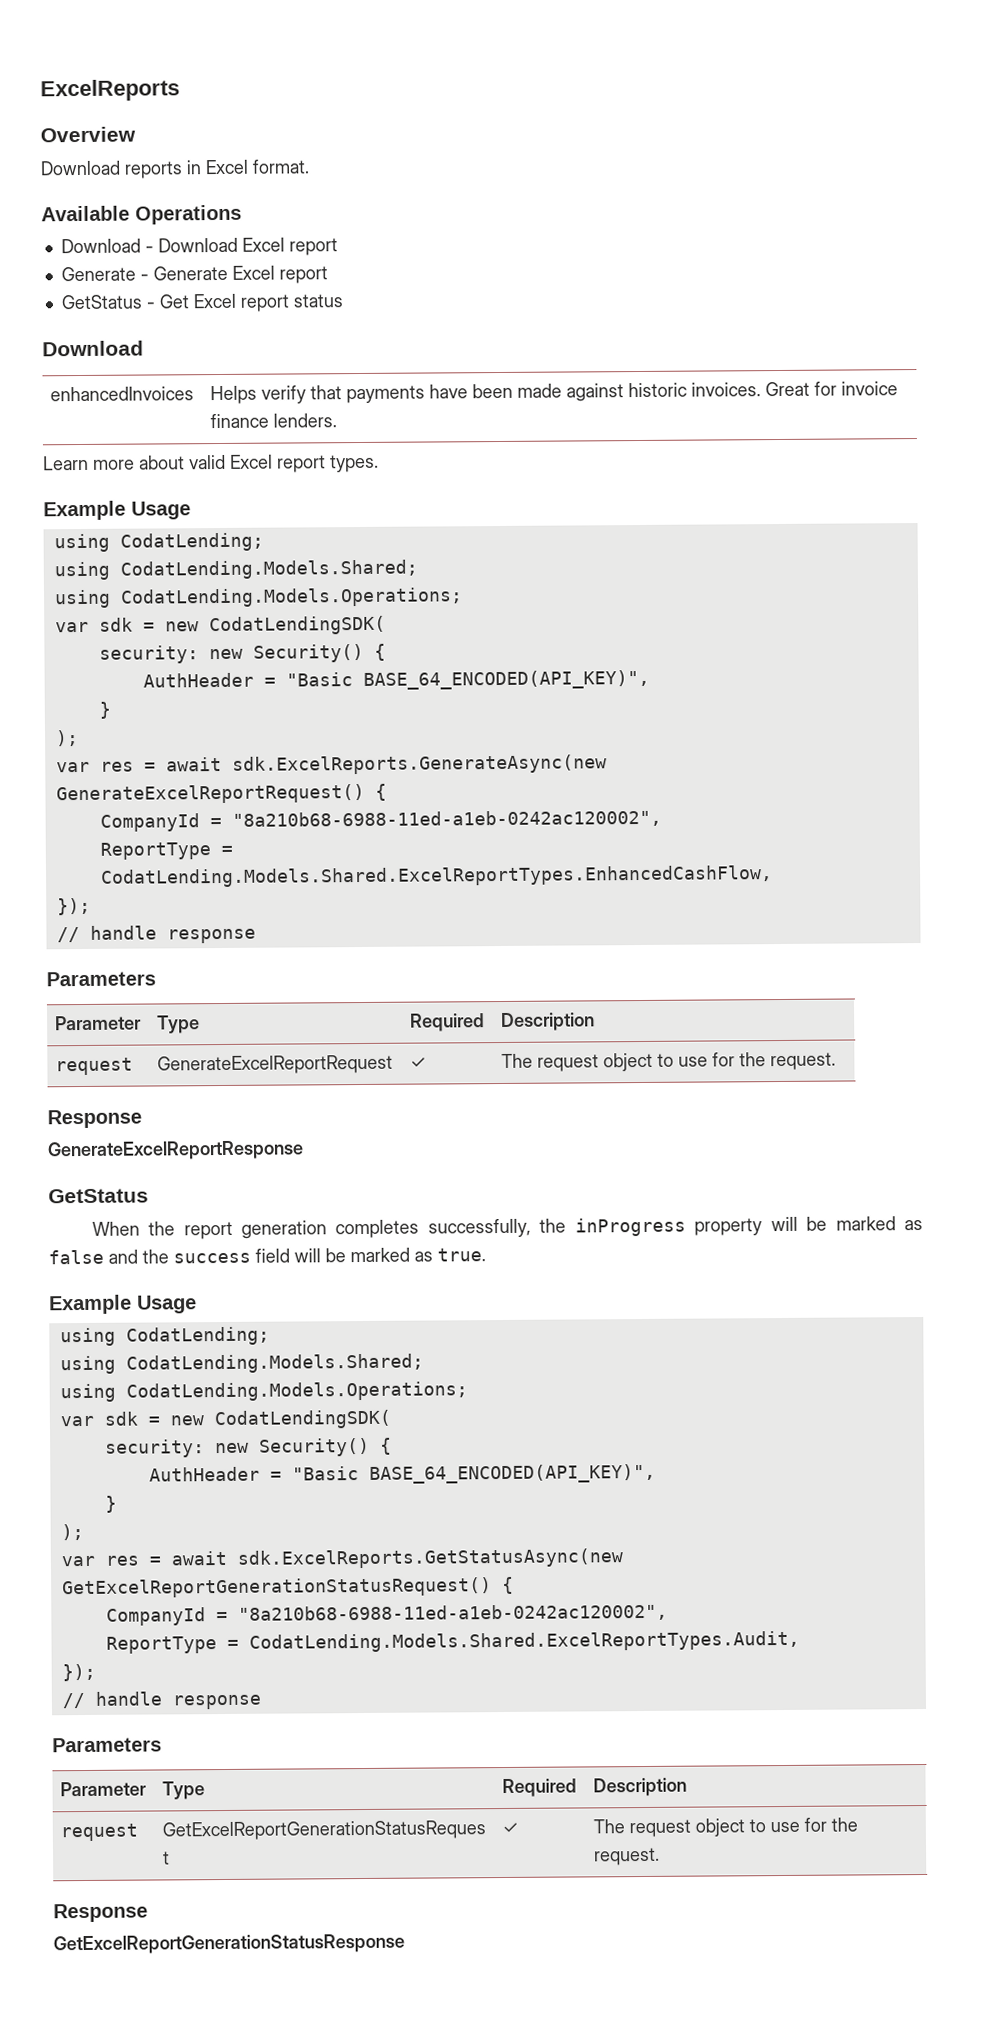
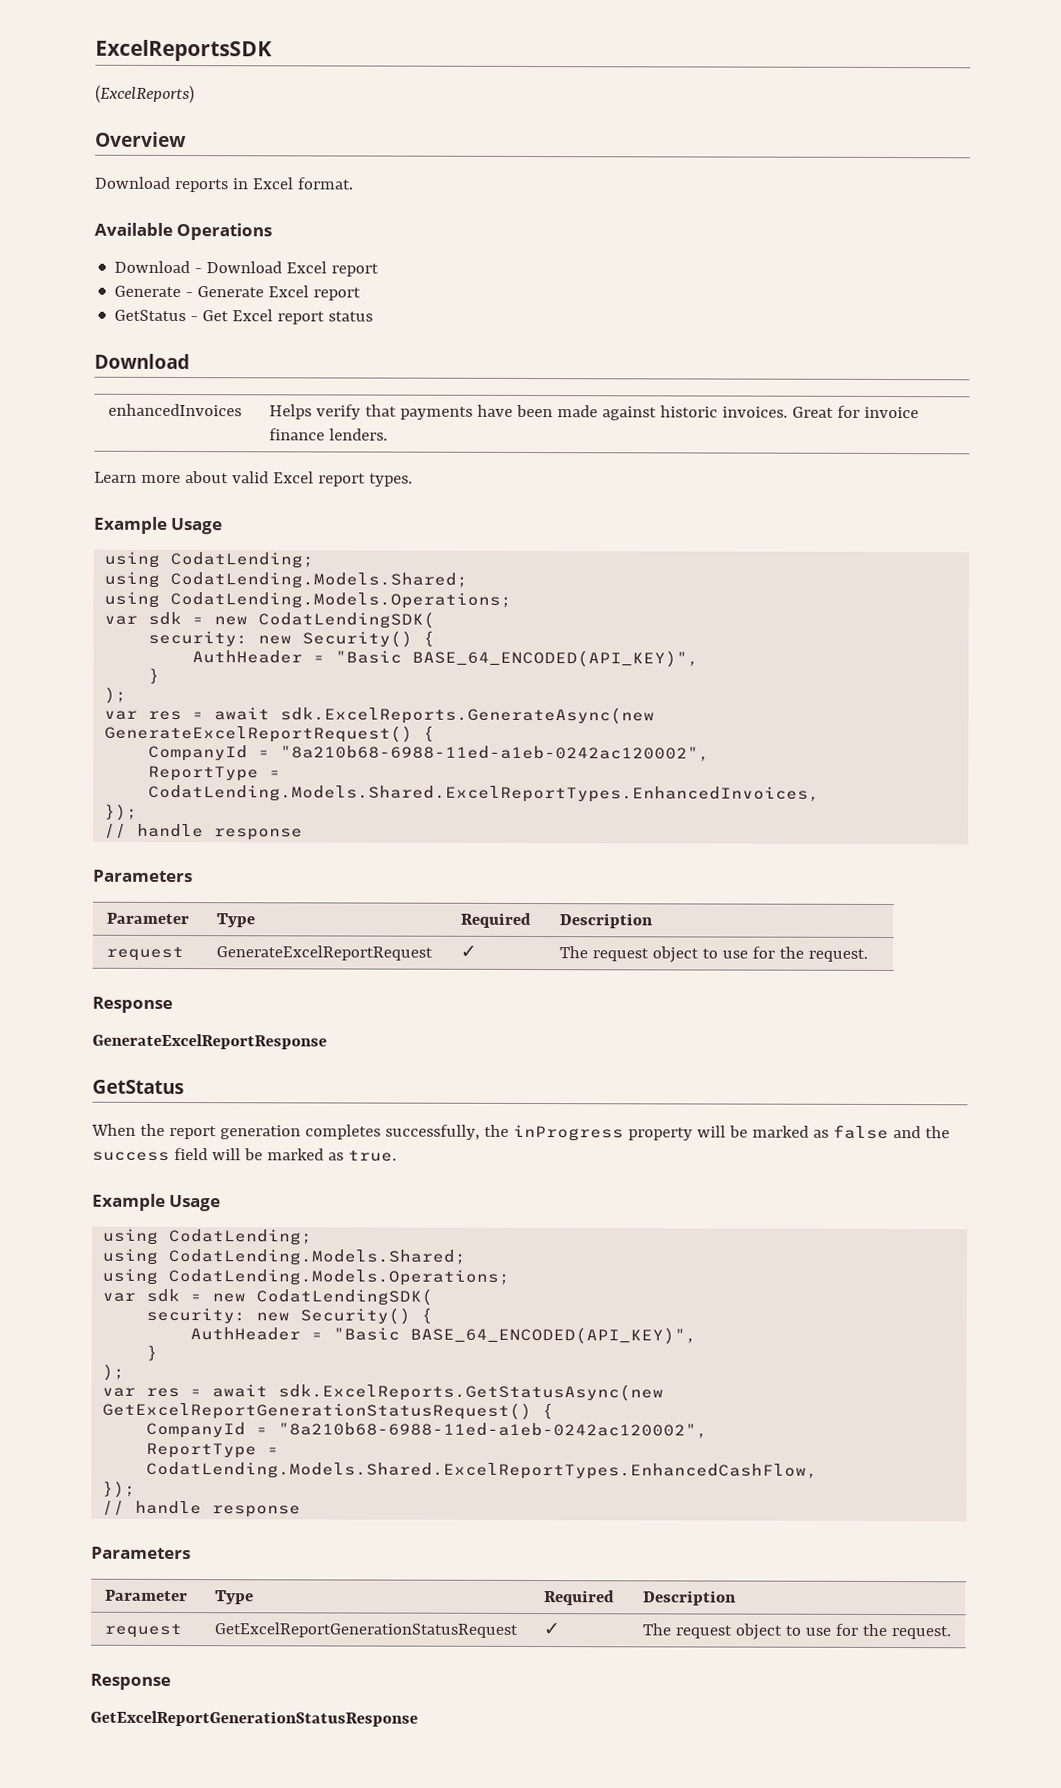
[40,79,180,102] ExcelReports -> [95,39,272,62] [95,84,195,104] ExcelReportsSDK // (ExcelReports)
[99,865,773,888] CodatLending.Models.Shared.ExcelReportTypes.EnhancedCashFlow, -> [148,784,821,803] CodatLending.Models.Shared.ExcelReportTypes.EnhancedInvoices,
[248,1630,800,1653] CodatLending.Models.Shared.ExcelReportTypes.Audit, -> [146,1461,819,1480] CodatLending.Models.Shared.ExcelReportTypes.EnhancedCashFlow,

